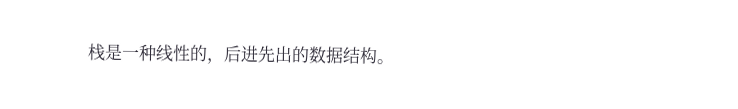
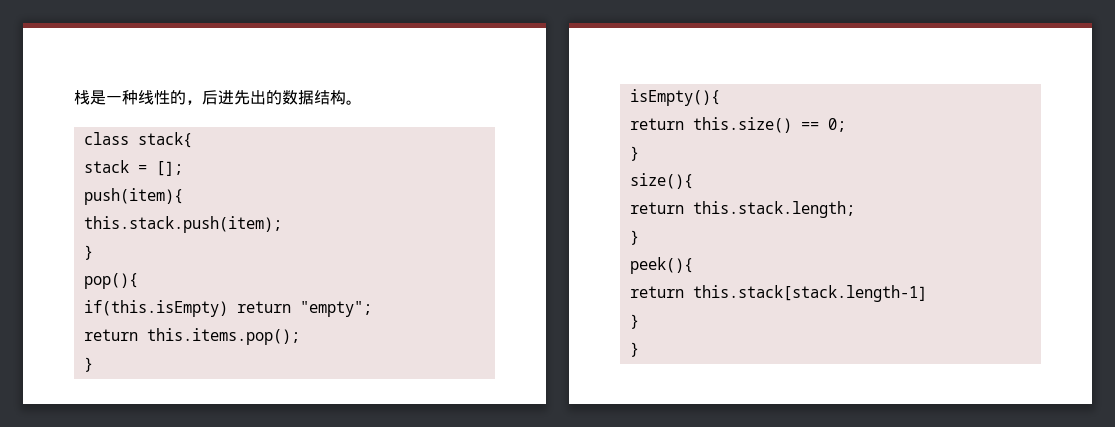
(394, 62) none -> [83,132,192,148] [83,160,183,176] [83,188,183,205] [83,216,282,233] [83,245,93,260] [83,273,138,289] [83,300,372,317] [83,328,300,345] [83,357,93,372] [629,89,720,106] [629,117,846,133] [629,146,639,161] [629,173,693,189] [629,201,855,218] [629,230,639,245] [629,257,693,274] [629,285,927,302] [629,314,639,329] [629,342,639,357] // class stack{ // stack = []; // push(item){ // this.stack.push(item); // } // pop(){ // if(this.isEmpty) return "empty"; // return this.items.pop(); // } // isEmpty(){ // return this.size() == 0; // } // size(){ // return this.stack.length; // } // peek(){ // return this.stack[stack.length-1] // } // }

